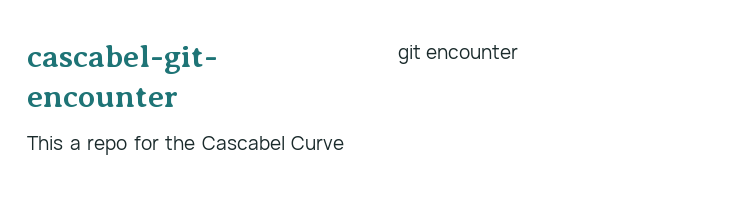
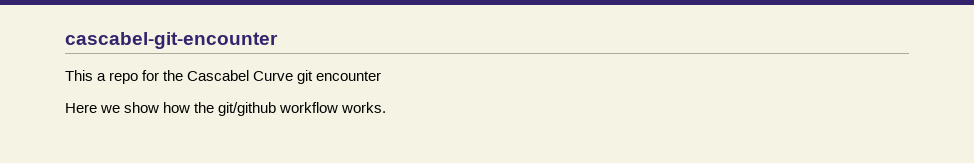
(519, 52) none -> [65,102,387,116] // Here we show how the git/github workflow works.

